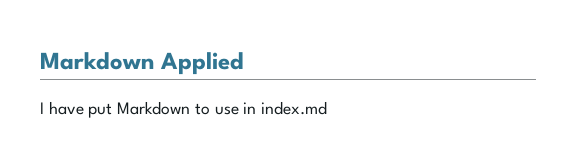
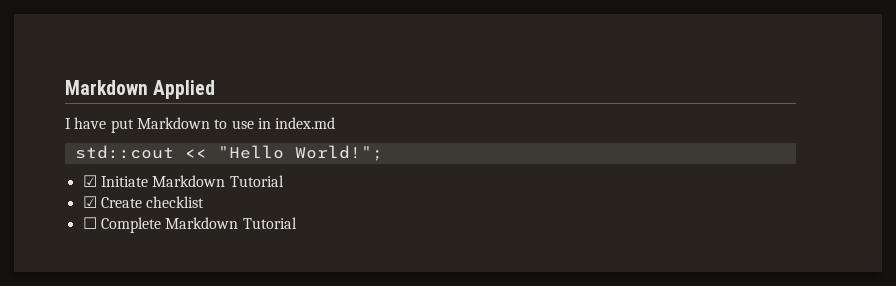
(328, 108) none -> [74,145,383,161] [82,175,284,187] [82,196,205,208] [82,217,297,233] // std::cout << "Hello World!"; // ☑ Initiate Markdown Tutorial // ☑ Create checklist // ☐ Complete Markdown Tutorial

